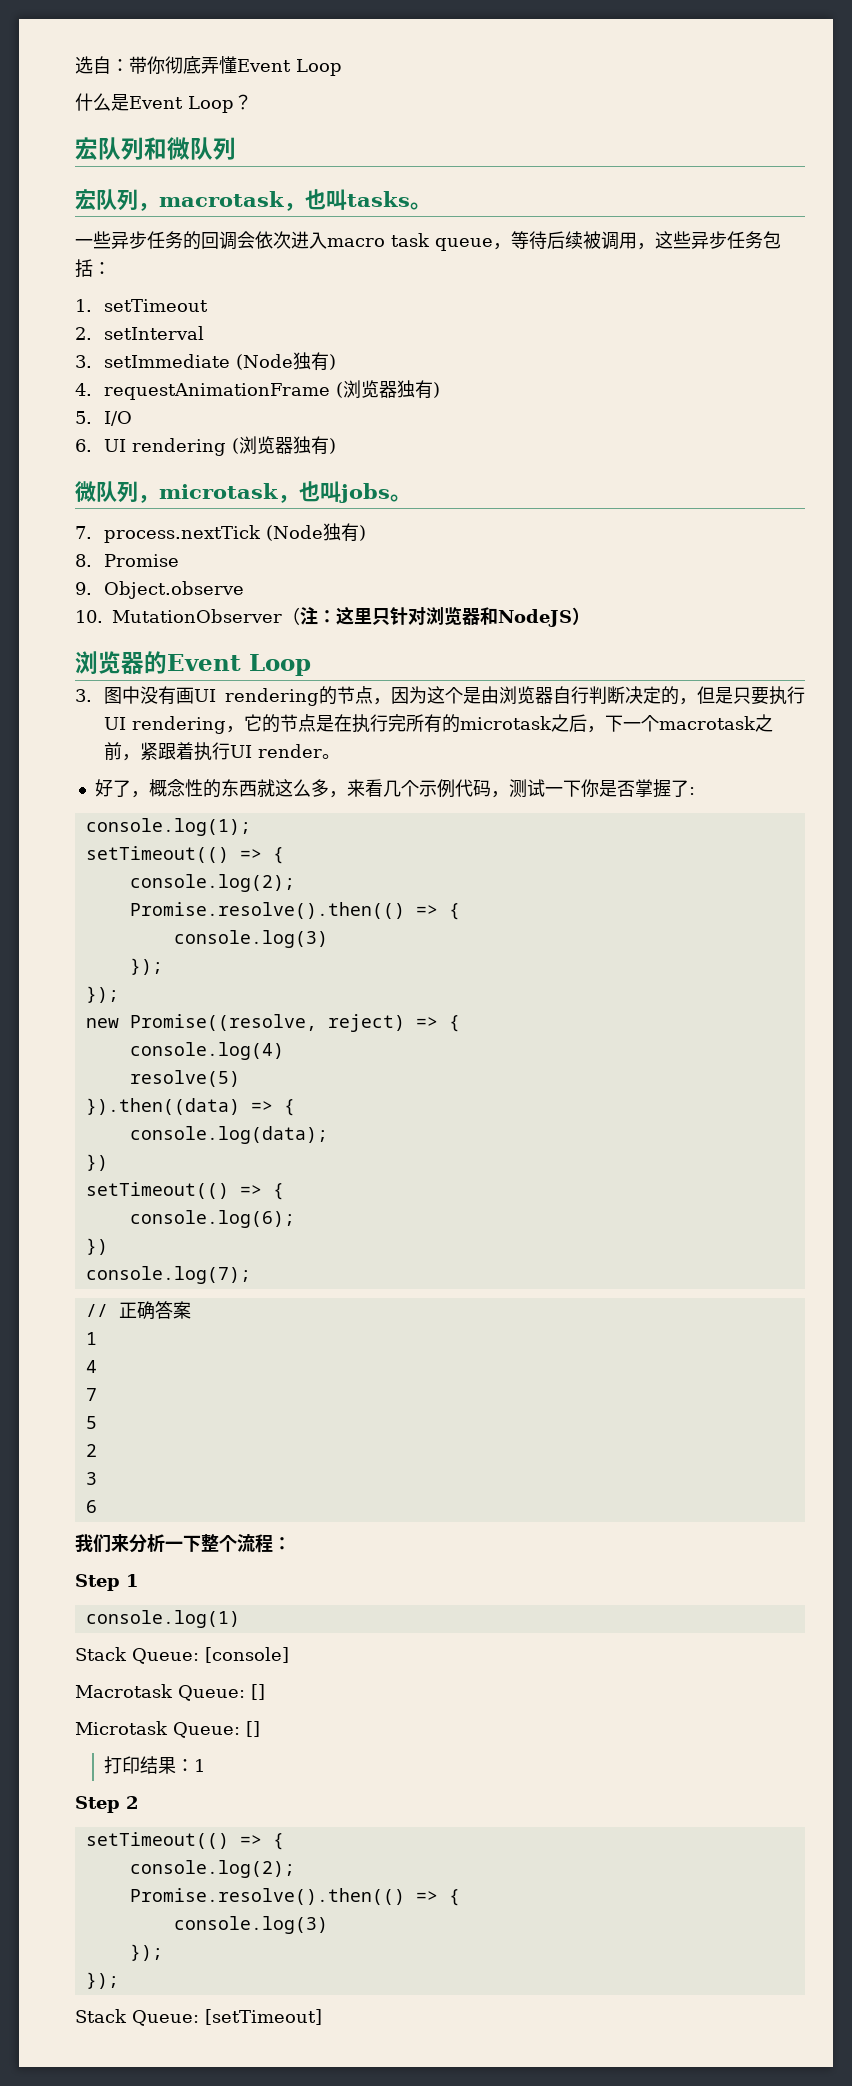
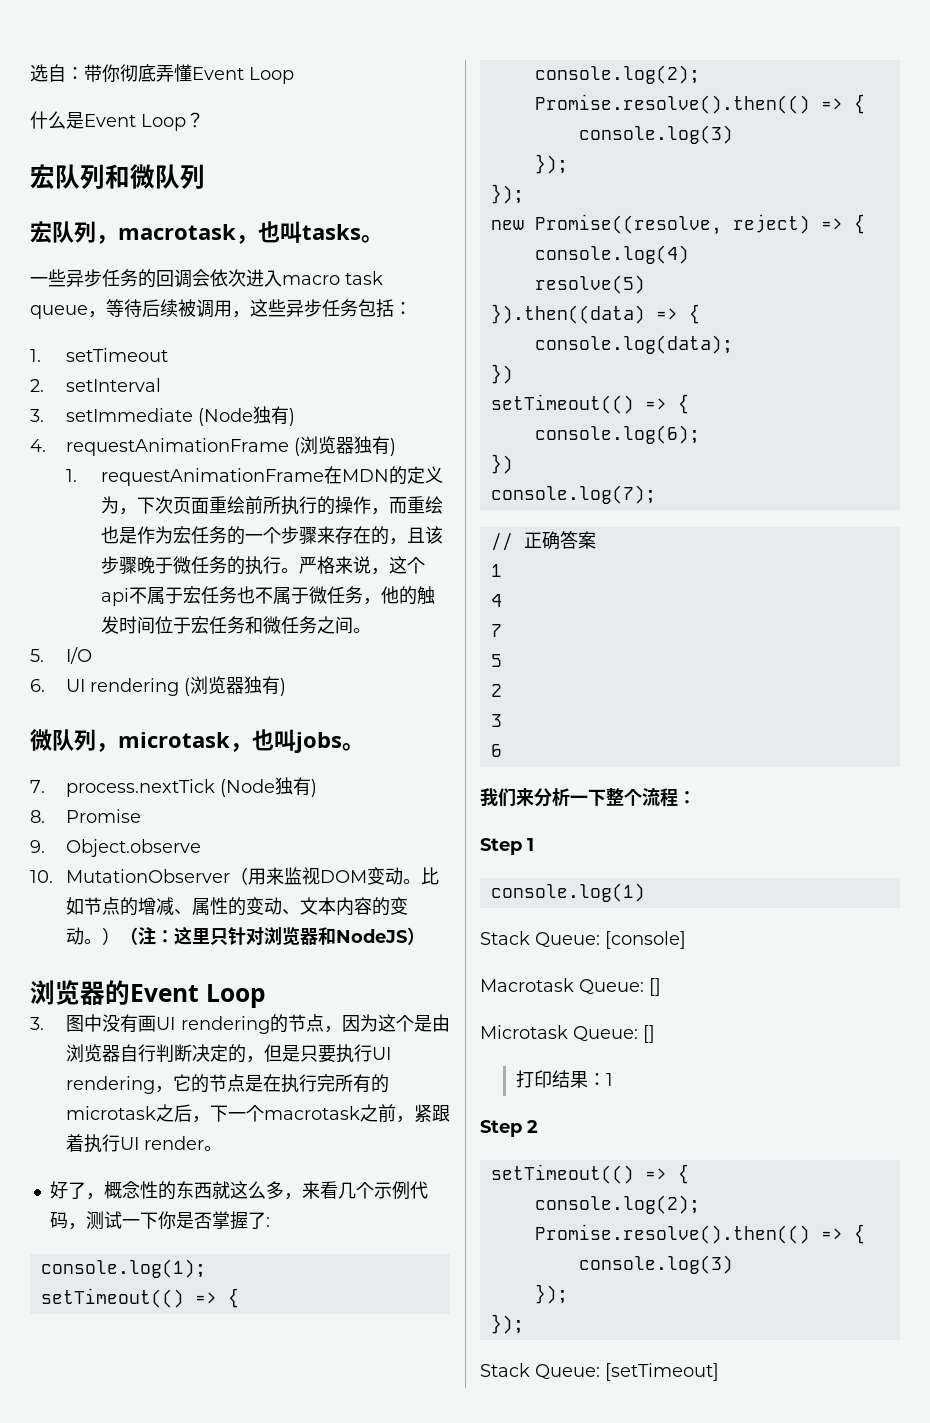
(441, 390) none -> [65,466,444,486] [101,496,444,515] [101,526,444,545] [101,556,426,575] [101,586,436,606] [101,616,372,634] // 1. requestAnimationFrame在MDN的定义为，下次页面重绘前所执行的操作，而重绘也是作为宏任务的一个步骤来存在的，且该步骤晚于微任务的执行。严格来说，这个api不属于宏任务也不属于微任务，他的触发时间位于宏任务和微任务之间。
(300, 616) none -> [247,867,439,885] [65,897,408,916] [65,927,138,945] 用来监视DOM变动。比如节点的增减、属性的变动、文本内容的变动。）（

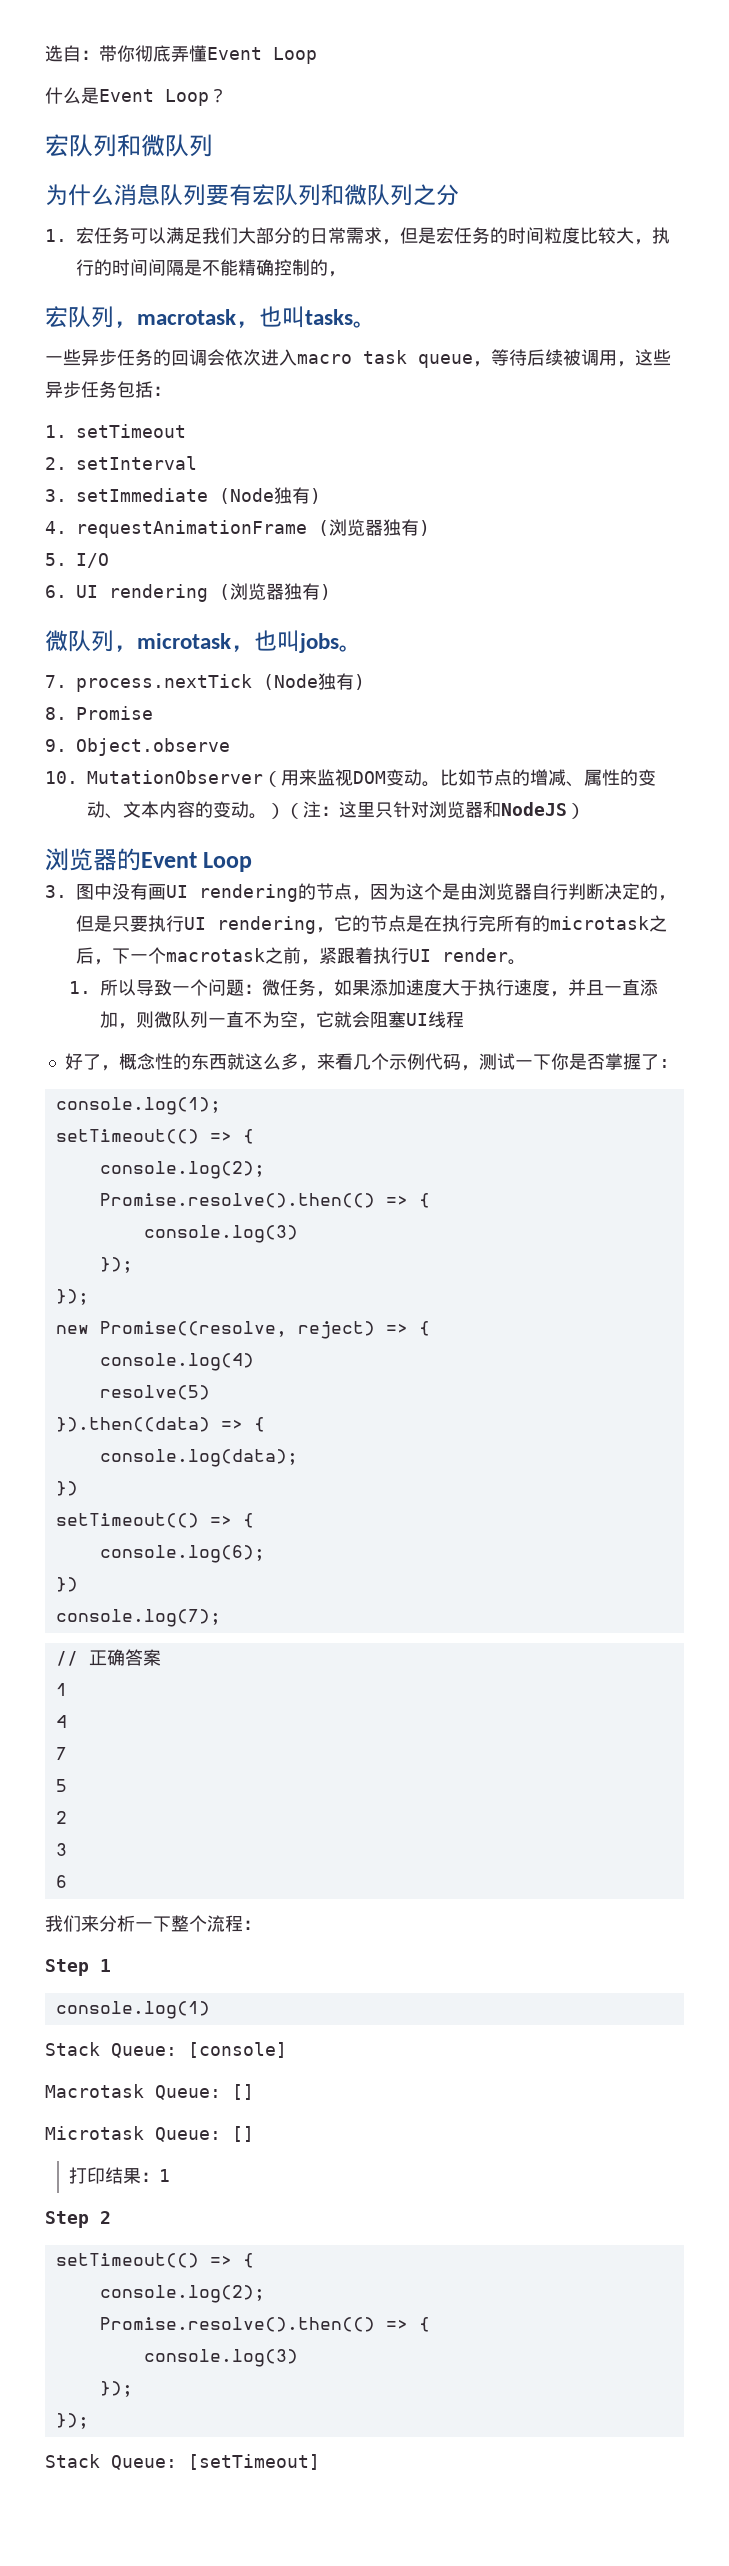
(205, 176) none -> [45,184,459,206] [45,227,670,245] [76,259,346,277] // 为什么消息队列要有宏队列和微队列之分 // 1.宏任务可以满足我们大部分的日常需求，但是宏任务的时间粒度比较大，执行的时间间隔是不能精确控制的，
[65,466,444,486] [101,496,444,515] [101,526,444,545] [101,556,426,575] [101,586,436,606] [101,616,372,634] // 1. requestAnimationFrame在MDN的定义为，下次页面重绘前所执行的操作，而重绘也是作为宏任务的一个步骤来存在的，且该步骤晚于微任务的执行。严格来说，这个api不属于宏任务也不属于微任务，他的触发时间位于宏任务和微任务之间。 -> (430, 528) none
(222, 1148) none -> [69,979,659,997] [100,1011,465,1029] // 1.所以导致一个问题：微任务，如果添加速度大于执行速度，并且一直添加，则微队列一直不为空，它就会阻塞UI线程

